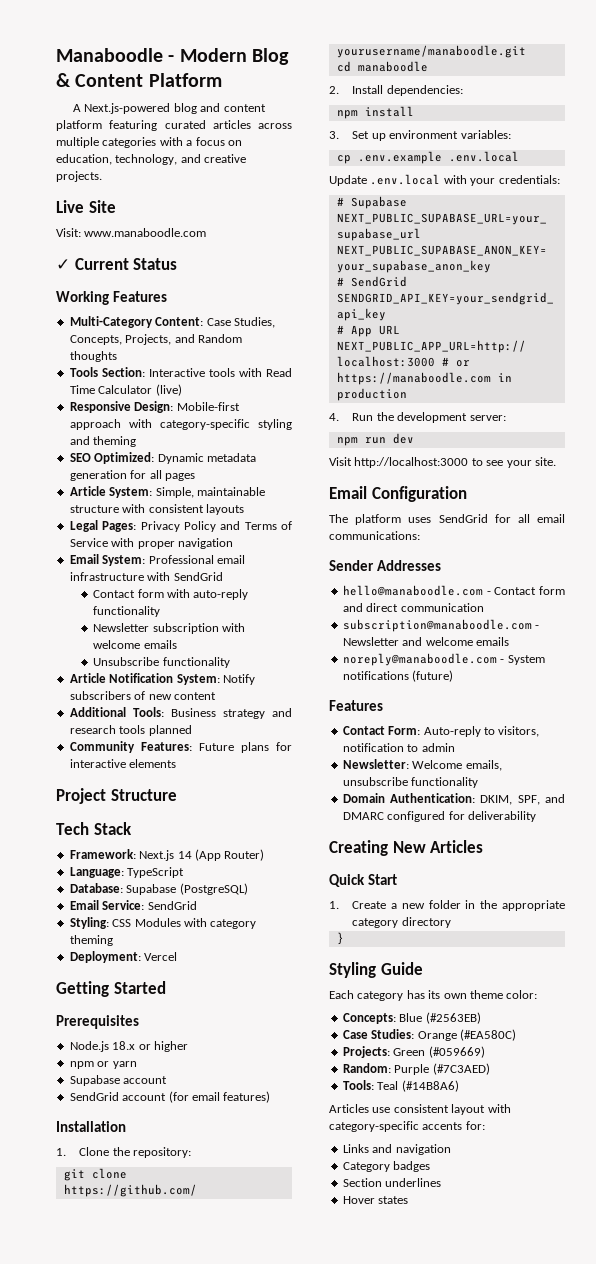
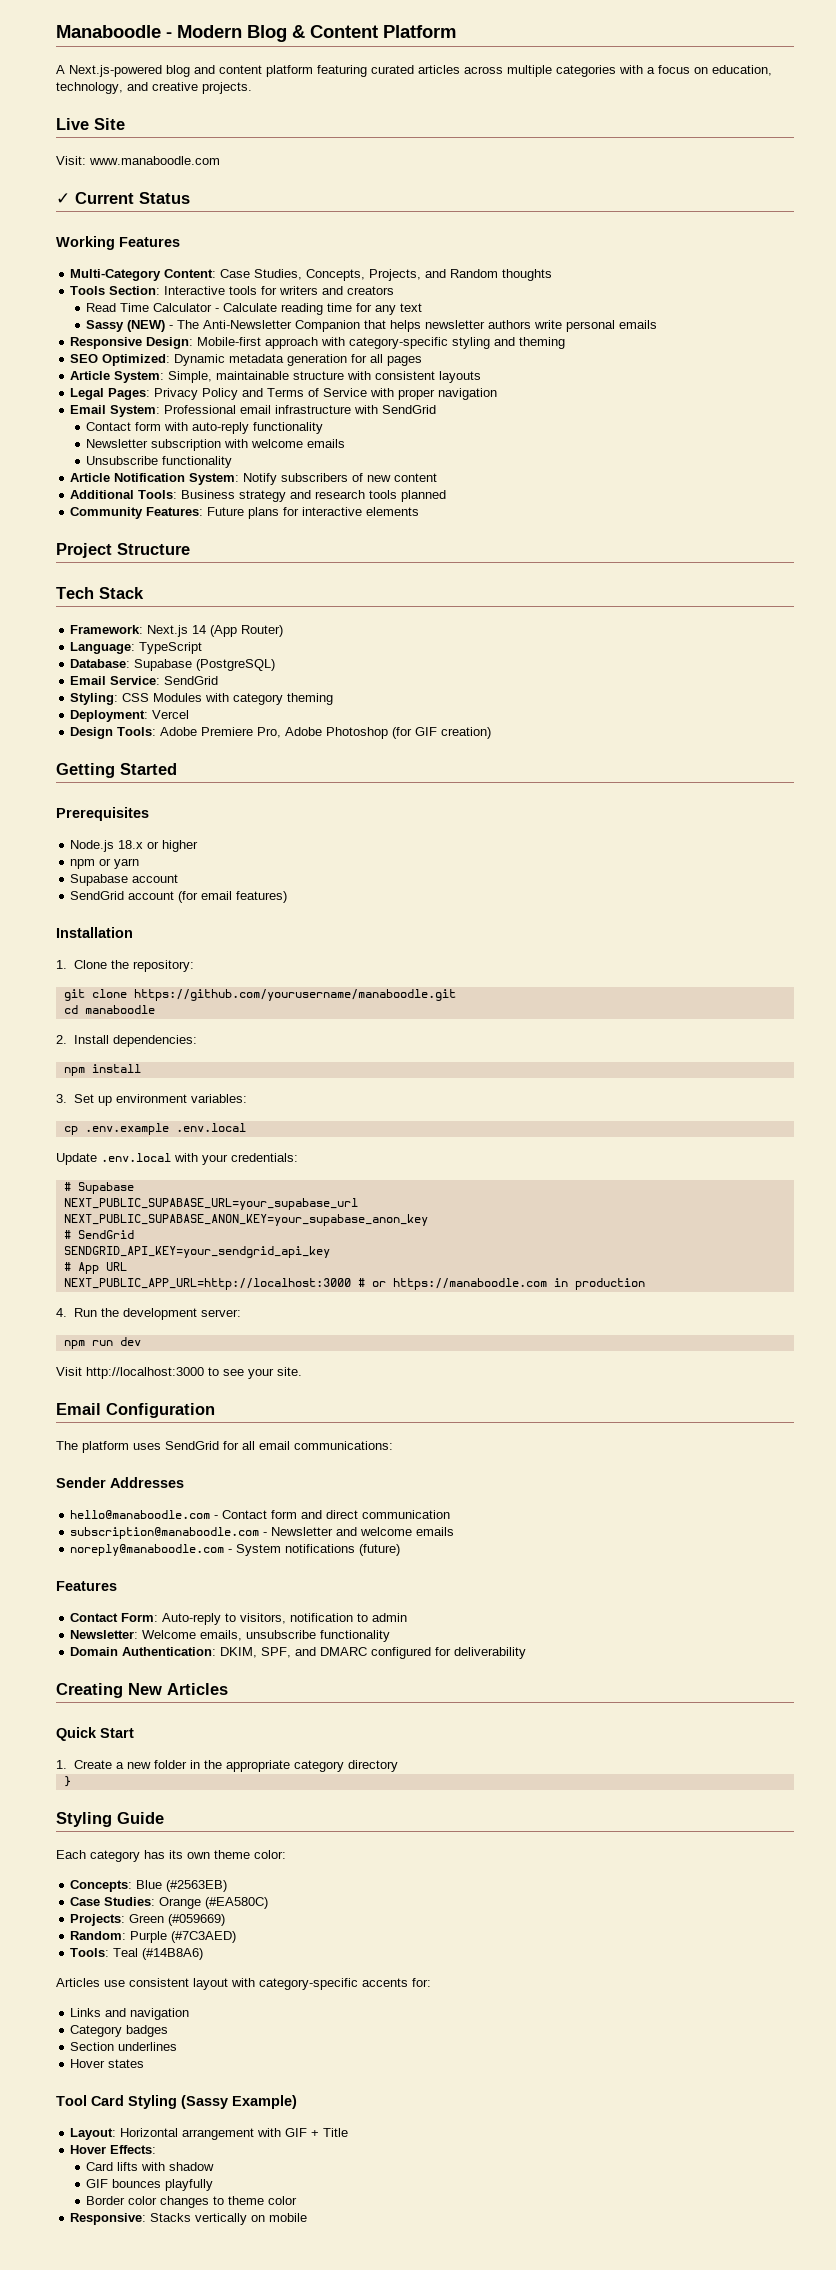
[238,368,292,377] [69,384,182,396] with Read Time Calculator (live) -> [261,286,395,295] [86,303,423,315] [86,320,658,332] for writers and creators // Read Time Calculator - Calculate reading time for any text // Sassy (NEW) - The Anti-Newsletter Companion that helps newsletter authors write personal emails
(178, 956) none -> [70,727,492,739] // Design Tools: Adobe Premiere Pro, Adobe Photoshop (for GIF creation)
(409, 1200) none -> [56,2095,297,2109] [70,2128,349,2140] [70,2145,157,2154] [86,2162,215,2171] [86,2179,214,2191] [86,2196,298,2208] [70,2213,308,2225] // Tool Card Styling (Sassy Example) // Layout: Horizontal arrangement with GIF + Title // Hover Effects: // Card lifts with shadow // GIF bounces playfully // Border color changes to theme color // Responsive: Stacks vertically on mobile

